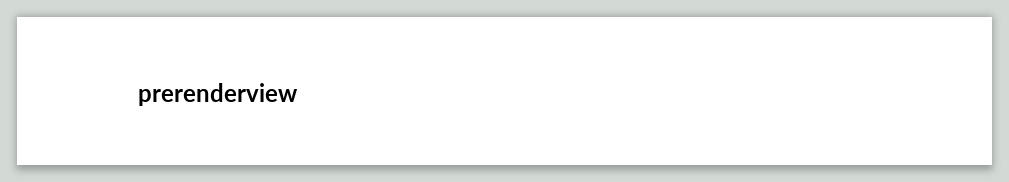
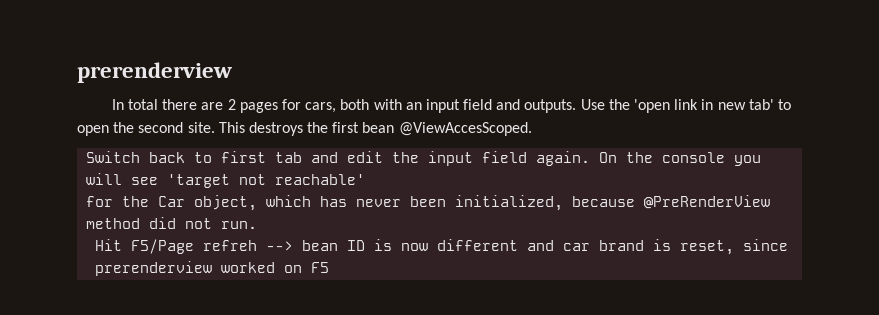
[138,83,298,106] prerenderview -> [77,62,232,83] [111,99,791,113] [77,122,532,136] [86,151,762,166] [86,173,366,188] [86,195,771,211] [86,217,258,229] [95,239,789,255] [95,261,330,276] prerenderview // In total there are 2 pages for cars, both with an input field and outputs. Use the 'open link in new tab' to open the second site. This destroys the first bean @ViewAccesScoped. // Switch back to first tab and edit the input field again. On the console you will see 'target not reachable' // for the Car object, which has never been initialized, because @PreRenderView method did not run. // Hit F5/Page refreh --> bean ID is now different and car brand is reset, since prerenderview worked on F5

